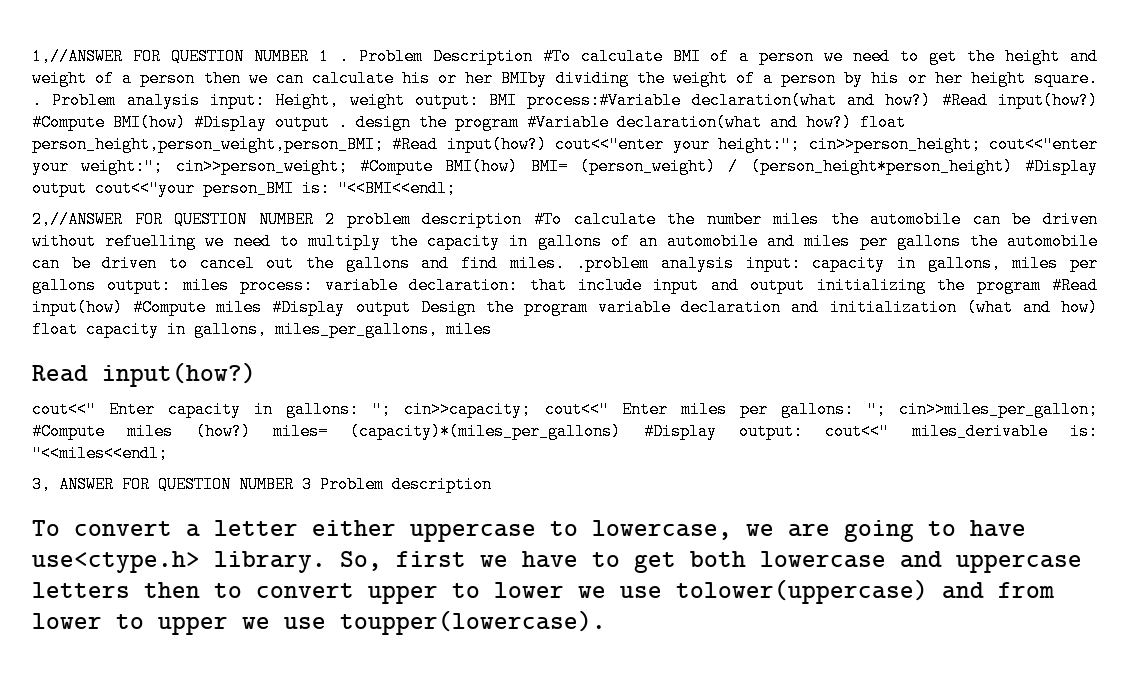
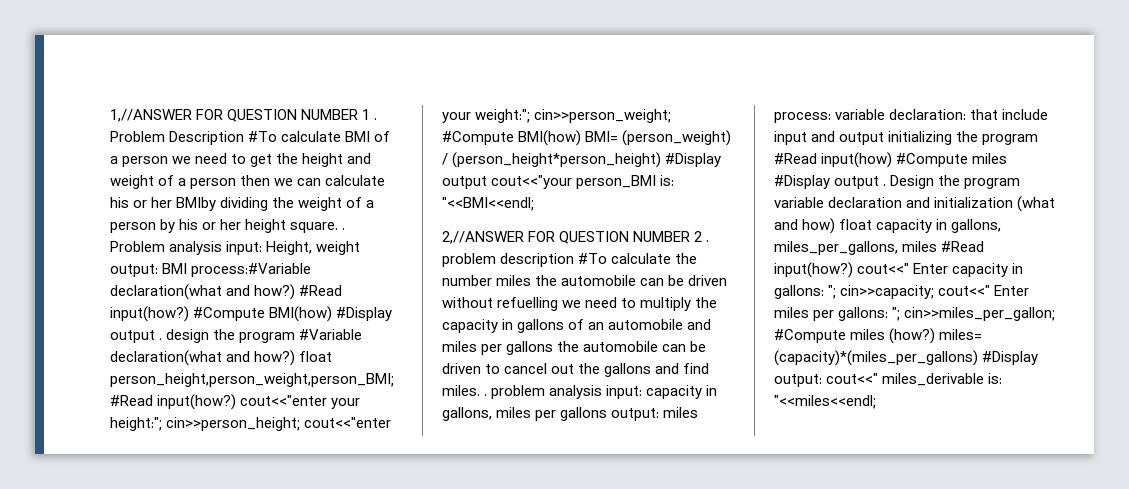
(336, 219) none -> [706,240,710,242] .
[576,255,650,272] .problem -> [484,385,546,399] . problem
(411, 307) none -> [883,184,887,186] .
[32,362,256,387] // Read input(how?) // -> [941,241,985,252] [774,262,853,278] #Read input(how?)
[32,476,492,493] [32,520,1026,542] [32,551,1082,573] [32,579,1054,604] [32,610,606,635] // 3, ANSWER FOR QUESTION NUMBER 3 Problem description // To convert a letter either uppercase to lowercase, we are going to have use<ctype.h> library. So, first we have to get both lowercase and uppercase letters then to convert upper to lower we use tolower(uppercase) and from lower to upper we use toupper(lowercase). -> (876, 402) none

